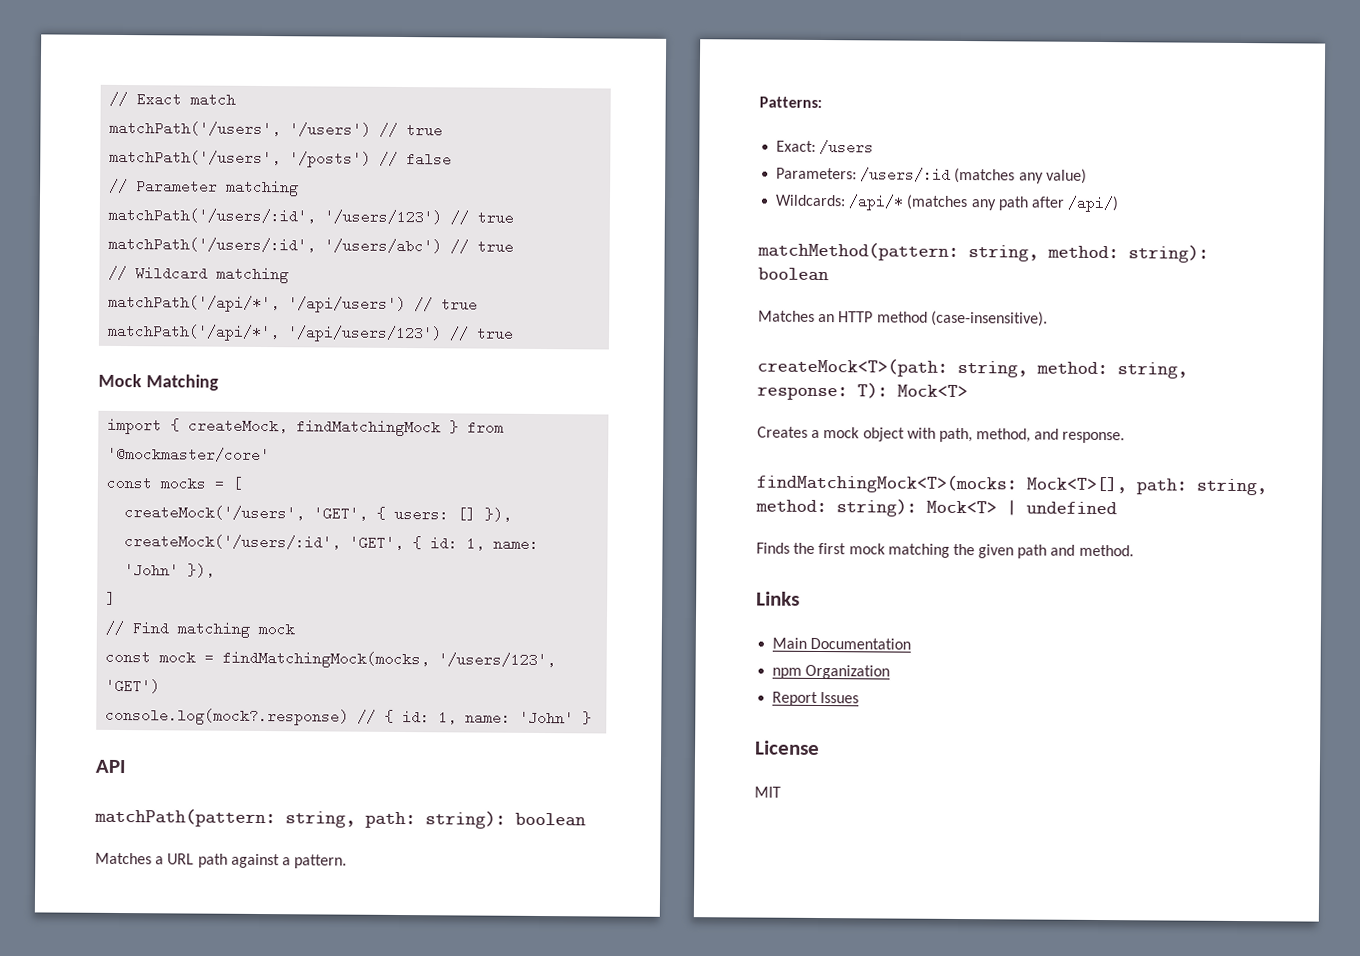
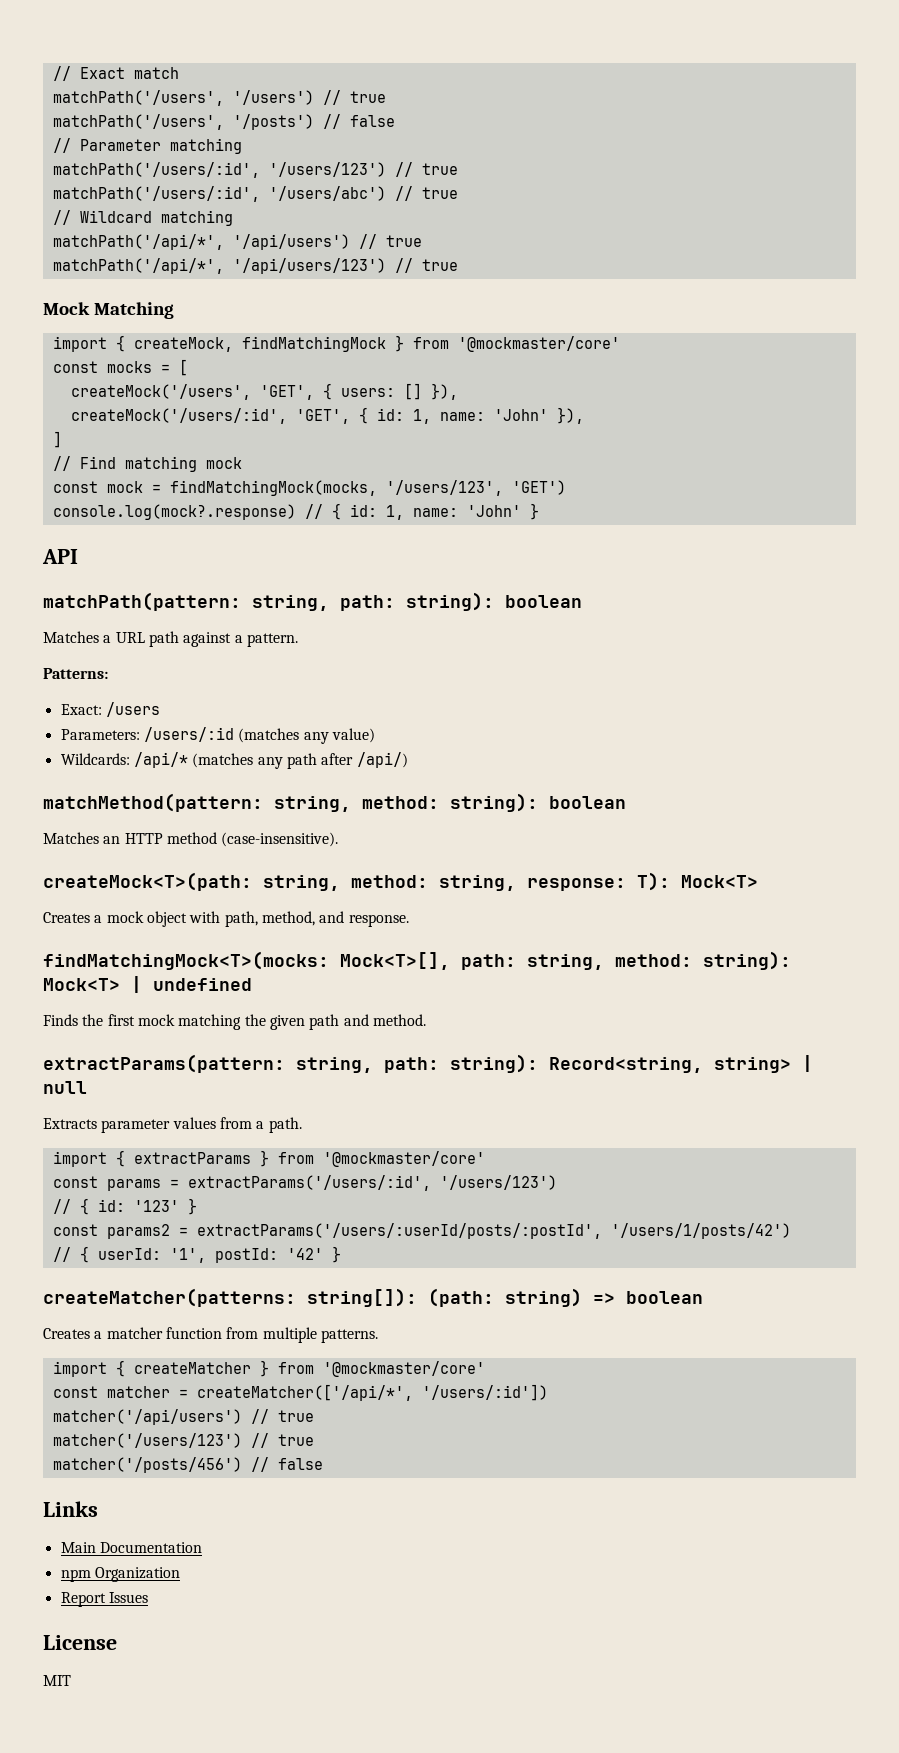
(1134, 550) none -> [43,1054,813,1073] [43,1081,87,1094] [43,1117,302,1133] [52,1150,485,1167] [52,1175,557,1191] [52,1198,197,1215] [52,1223,791,1239] [52,1246,341,1263] [43,1288,703,1307] [43,1327,378,1343] [52,1360,485,1377] [52,1384,548,1401] [52,1409,314,1425] [52,1433,314,1448] [52,1457,323,1473] // extractParams(pattern: string, path: string): Record<string, string> | null // Extracts parameter values from a path. // import { extractParams } from '@mockmaster/core' // const params = extractParams('/users/:id', '/users/123') // // { id: '123' } // const params2 = extractParams('/users/:userId/posts/:postId', '/users/1/posts/42') // // { userId: '1', postId: '42' } // createMatcher(patterns: string[]): (path: string) => boolean // Creates a matcher function from multiple patterns. // import { createMatcher } from '@mockmaster/core' // const matcher = createMatcher(['/api/*', '/users/:id']) // matcher('/api/users') // true // matcher('/users/123') // true // matcher('/posts/456') // false

